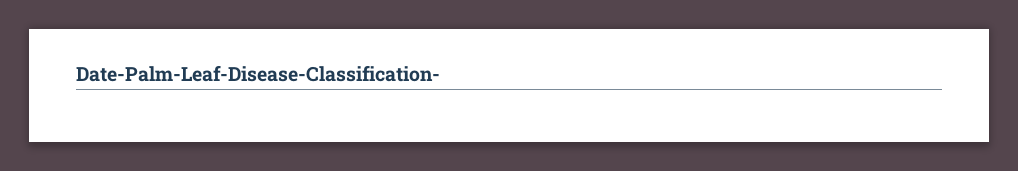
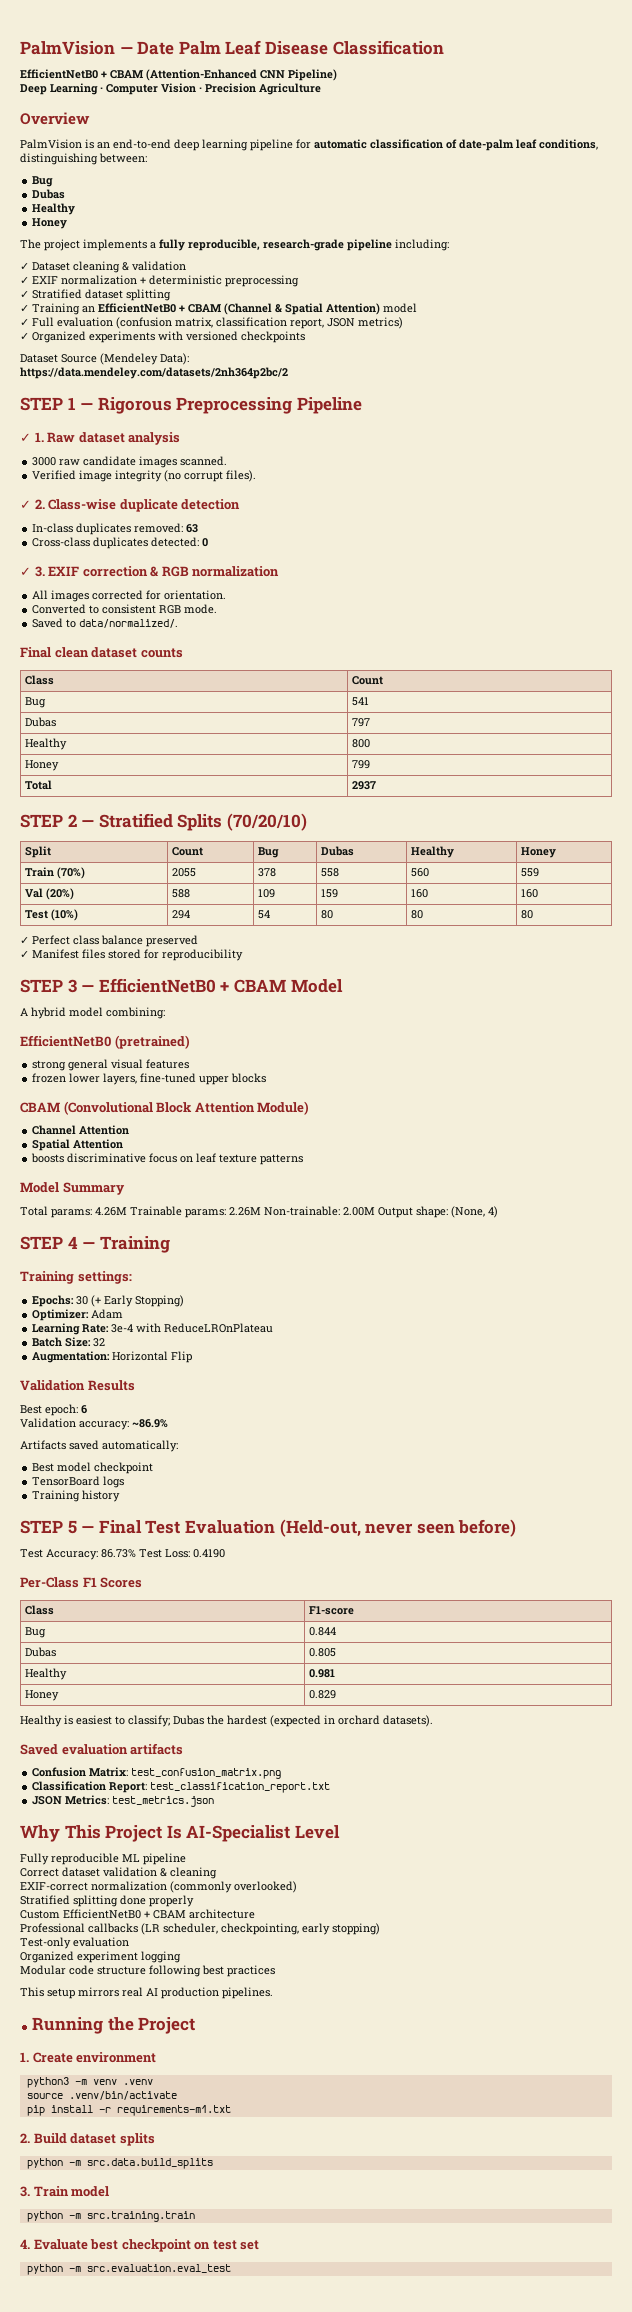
[76,65,440,82] Date-Palm-Leaf-Disease-Classification- -> [20,40,444,55] [20,69,337,81] [20,83,321,95] [20,112,90,125] [20,139,598,151] [20,153,147,165] [32,176,54,187] [32,189,66,199] [32,203,76,215] [32,218,68,229] [20,239,449,251] [20,261,186,273] [20,275,299,287] [20,289,171,301] [20,303,417,315] [20,317,403,329] [20,331,305,343] [20,353,189,365] [20,367,288,379] [20,397,362,414] [20,432,181,445] [32,456,228,468] [32,470,257,482] [20,499,241,512] [32,523,199,535] [32,537,209,549] [20,566,280,577] [32,590,227,602] [32,604,218,614] [32,618,179,628] [20,647,183,658] [24,675,54,685] [351,676,383,685] [24,697,46,708] [351,697,369,706] [24,717,56,727] [351,718,370,727] [24,738,67,750] [351,739,370,748] [24,760,59,771] [351,760,370,769] [24,780,52,790] [351,781,376,790] [20,813,307,831] [24,846,51,858] [171,847,203,856] [257,847,279,858] [320,846,354,856] [410,846,454,858] [520,847,556,858] [24,867,85,879] [171,868,196,877] [257,868,276,877] [320,868,339,877] [410,868,429,877] [520,868,539,877] [24,888,74,900] [171,889,190,898] [257,889,275,898] [320,889,338,898] [410,889,428,898] [520,889,538,898] [24,909,78,921] [171,910,190,919] [257,910,270,919] [320,910,333,919] [410,910,423,919] [520,910,533,919] [20,935,198,947] [20,949,243,961] [20,978,343,993] [20,1007,165,1019] [20,1035,190,1049] [32,1059,190,1071] [32,1073,267,1085] [20,1101,310,1115] [32,1125,130,1135] [32,1139,124,1151] [31,1153,304,1165] [20,1182,125,1195] [20,1206,498,1218] [20,1236,170,1253] [20,1271,132,1284] [32,1295,185,1307] [32,1309,124,1321] [32,1323,274,1335] [32,1337,106,1347] [32,1351,193,1363] [20,1380,135,1391] [20,1404,87,1416] [20,1418,168,1430] [20,1440,178,1452] [32,1462,154,1474] [32,1476,125,1488] [32,1490,121,1502] [20,1519,517,1537] [20,1549,225,1560] [20,1577,143,1588] [24,1605,54,1615] [308,1606,354,1615] [24,1627,46,1638] [308,1627,336,1636] [24,1647,56,1657] [308,1648,336,1657] [24,1668,67,1680] [308,1669,335,1678] [24,1690,59,1701] [308,1690,336,1699] [20,1715,433,1727] [20,1743,184,1755] [32,1767,282,1779] [32,1781,331,1793] [32,1795,215,1807] [20,1825,340,1842] [20,1853,186,1865] [20,1867,217,1879] [20,1881,297,1893] [20,1895,194,1907] [20,1909,255,1919] [20,1923,380,1935] [20,1937,129,1949] [20,1951,181,1963] [20,1965,275,1977] [20,1987,273,1999] [32,2017,196,2034] [20,2052,157,2063] [26,2077,153,2088] [26,2091,177,2100] [26,2105,231,2116] [20,2133,155,2146] [26,2158,213,2169] [20,2186,110,2197] [26,2211,195,2222] [20,2239,260,2252] [26,2264,231,2275] PalmVision — Date Palm Leaf Disease Classification // EfficientNetB0 + CBAM (Attention-Enhanced CNN Pipeline) // Deep Learning · Computer Vision · Precision Agriculture // Overview // PalmVision is an end-to-end deep learning pipeline for automatic classification of date-palm leaf conditions, distinguishing between: // Bug // Dubas // Healthy // Honey // The project implements a fully reproducible, research-grade pipeline including: // ✓ Dataset cleaning & validation // ✓ EXIF normalization + deterministic preprocessing // ✓ Stratified dataset splitting // ✓ Training an EfficientNetB0 + CBAM (Channel & Spatial Attention) model // ✓ Full evaluation (confusion matrix, classification report, JSON metrics) // ✓ Organized experiments with versioned checkpoints // Dataset Source (Mendeley Data): // https://data.mendeley.com/datasets/2nh364p2bc/2 // STEP 1 — Rigorous Preprocessing Pipeline // ✓ 1. Raw dataset analysis // 3000 raw candidate images scanned. // Verified image integrity (no corrupt files). // ✓ 2. Class-wise duplicate detection // In-class duplicates removed: 63 // Cross-class duplicates detected: 0 // ✓ 3. EXIF correction & RGB normalization // All images corrected for orientation. // Converted to consistent RGB mode. // Saved to data/normalized/. // Final clean dataset counts // Class | Count // Bug | 541 // Dubas | 797 // Healthy | 800 // Honey | 799 // Total | 2937 // STEP 2 — Stratified Splits (70/20/10) // Split | Count | Bug | Dubas | Healthy | Honey // Train (70%) | 2055 | 378 | 558 | 560 | 559 // Val (20%) | 588 | 109 | 159 | 160 | 160 // Test (10%) | 294 | 54 | 80 | 80 | 80 // ✓ Perfect class balance preserved // ✓ Manifest files stored for reproducibility // STEP 3 — EfficientNetB0 + CBAM Model // A hybrid model combining: // EfficientNetB0 (pretrained) // strong general visual features // frozen lower layers, fine-tuned upper blocks // CBAM (Convolutional Block Attention Module) // Channel Attention // Spatial Attention // boosts discriminative focus on leaf texture patterns // Model Summary // Total params: 4.26M Trainable params: 2.26M Non-trainable: 2.00M Output shape: (None, 4) // STEP 4 — Training // Training settings: // Epochs: 30 (+ Early Stopping) // Optimizer: Adam // Learning Rate: 3e-4 with ReduceLROnPlateau // Batch Size: 32 // Augmentation: Horizontal Flip // Validation Results // Best epoch: 6 // Validation accuracy: ~86.9% // Artifacts saved automatically: // Best model checkpoint // TensorBoard logs // Training history // STEP 5 — Final Test Evaluation (Held-out, never seen before) // Test Accuracy: 86.73% Test Loss: 0.4190 // Per-Class F1 Scores // Class | F1-score // Bug | 0.844 // Dubas | 0.805 // Healthy | 0.981 // Honey | 0.829 // Healthy is easiest to classify; Dubas the hardest (expected in orchard datasets). // Saved evaluation artifacts // Confusion Matrix: test_confusion_matrix.png // Classification Report: test_classification_report.txt // JSON Metrics: test_metrics.json // Why This Project Is AI-Specialist Level // Fully reproducible ML pipeline // Correct dataset validation & cleaning // EXIF-correct normalization (commonly overlooked) // Stratified splitting done properly // Custom EfficientNetB0 + CBAM architecture // Professional callbacks (LR scheduler, checkpointing, early stopping) // Test-only evaluation // Organized experiment logging // Modular code structure following best practices // This setup mirrors real AI production pipelines. // Running the Project // 1. Create environment // python3 -m venv .venv // source .venv/bin/activate // pip install -r requirements-m1.txt // 2. Build dataset splits // python -m src.data.build_splits // 3. Train model // python -m src.training.train // 4. Evaluate best checkpoint on test set // python -m src.evaluation.eval_test

